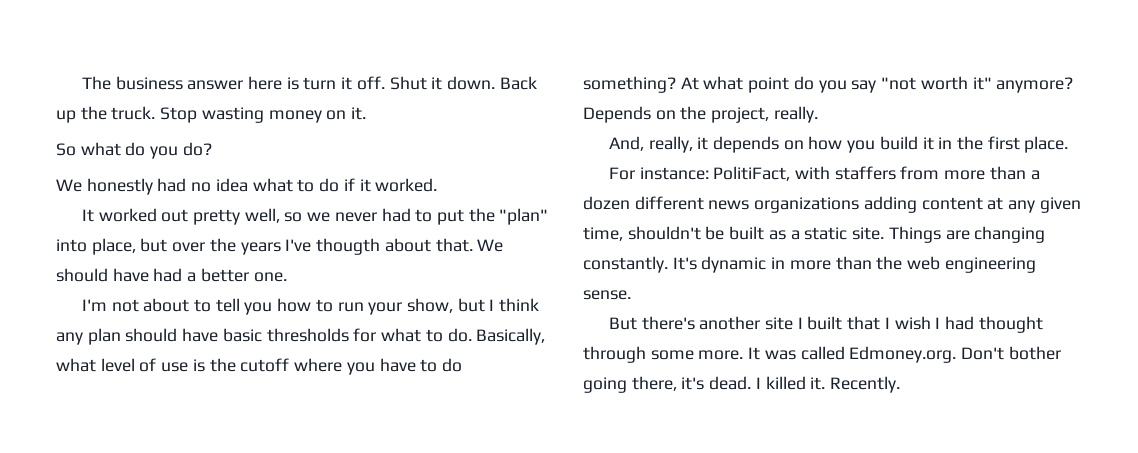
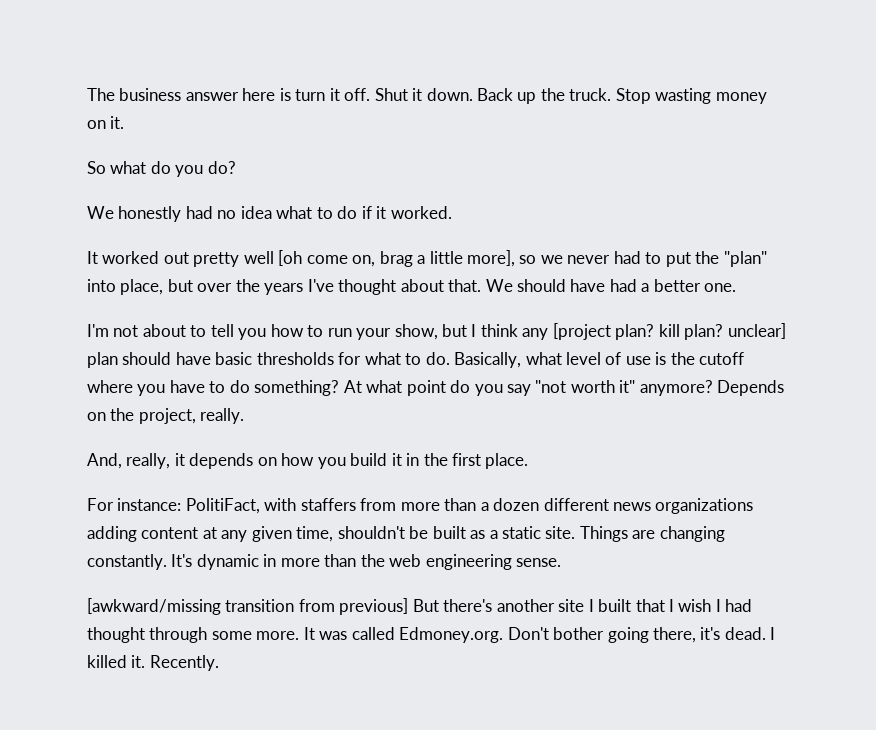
[244,208,280,223] well, -> [243,250,516,267] well [oh come on, brag a little more],
[316,238,381,255] thougth -> [338,279,397,295] thought
(83, 338) none -> [552,323,786,340] [project plan? kill plan? unclear]
(631, 295) none -> [87,598,409,615] [awkward/missing transition from previous]

